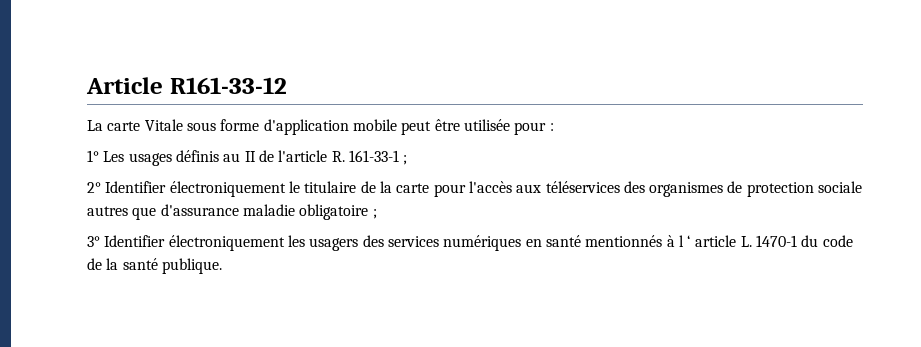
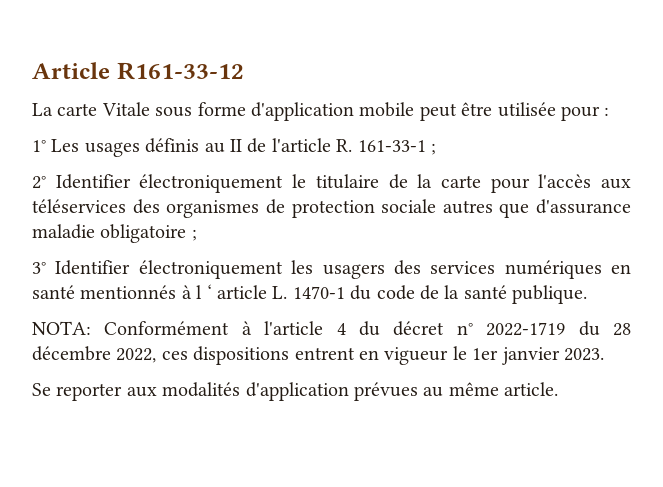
(222, 266) none -> [32,321,631,336] [32,346,604,365] [32,382,559,401] // NOTA: Conformément à l'article 4 du décret n° 2022-1719 du 28 décembre 2022, ces dispositions entrent en vigueur le 1er janvier 2023. // Se reporter aux modalités d'application prévues au même article.

